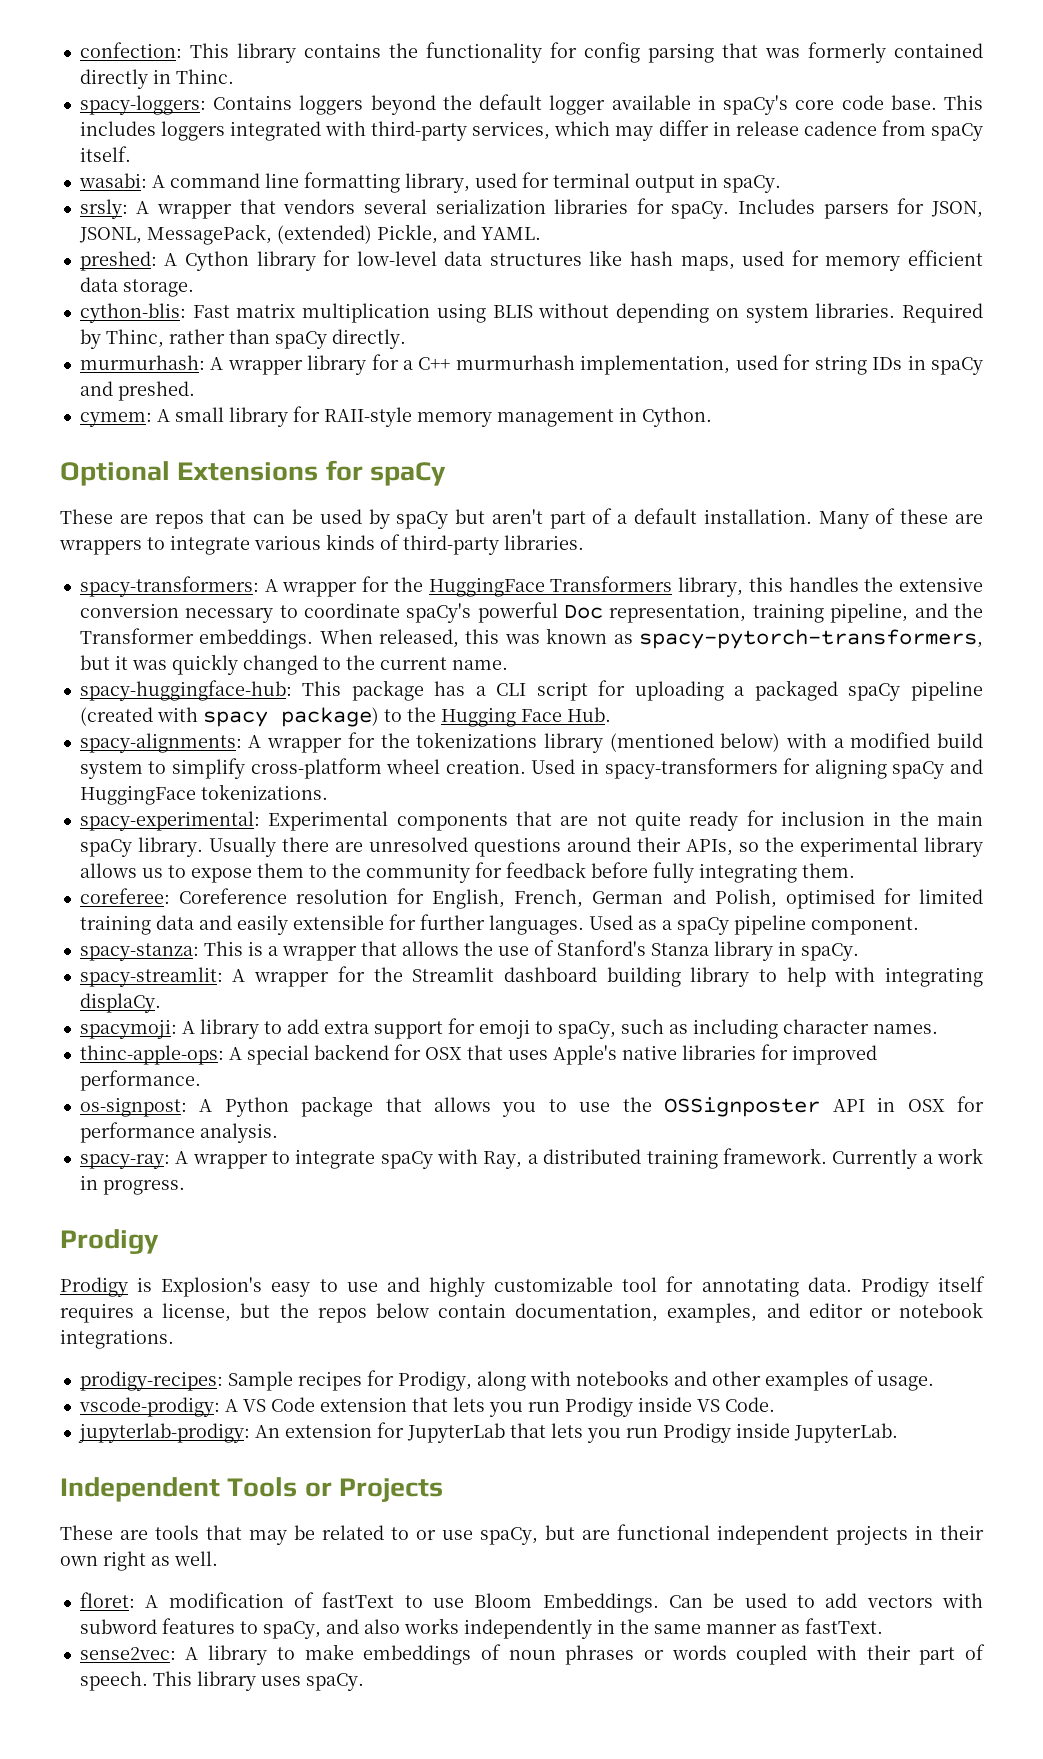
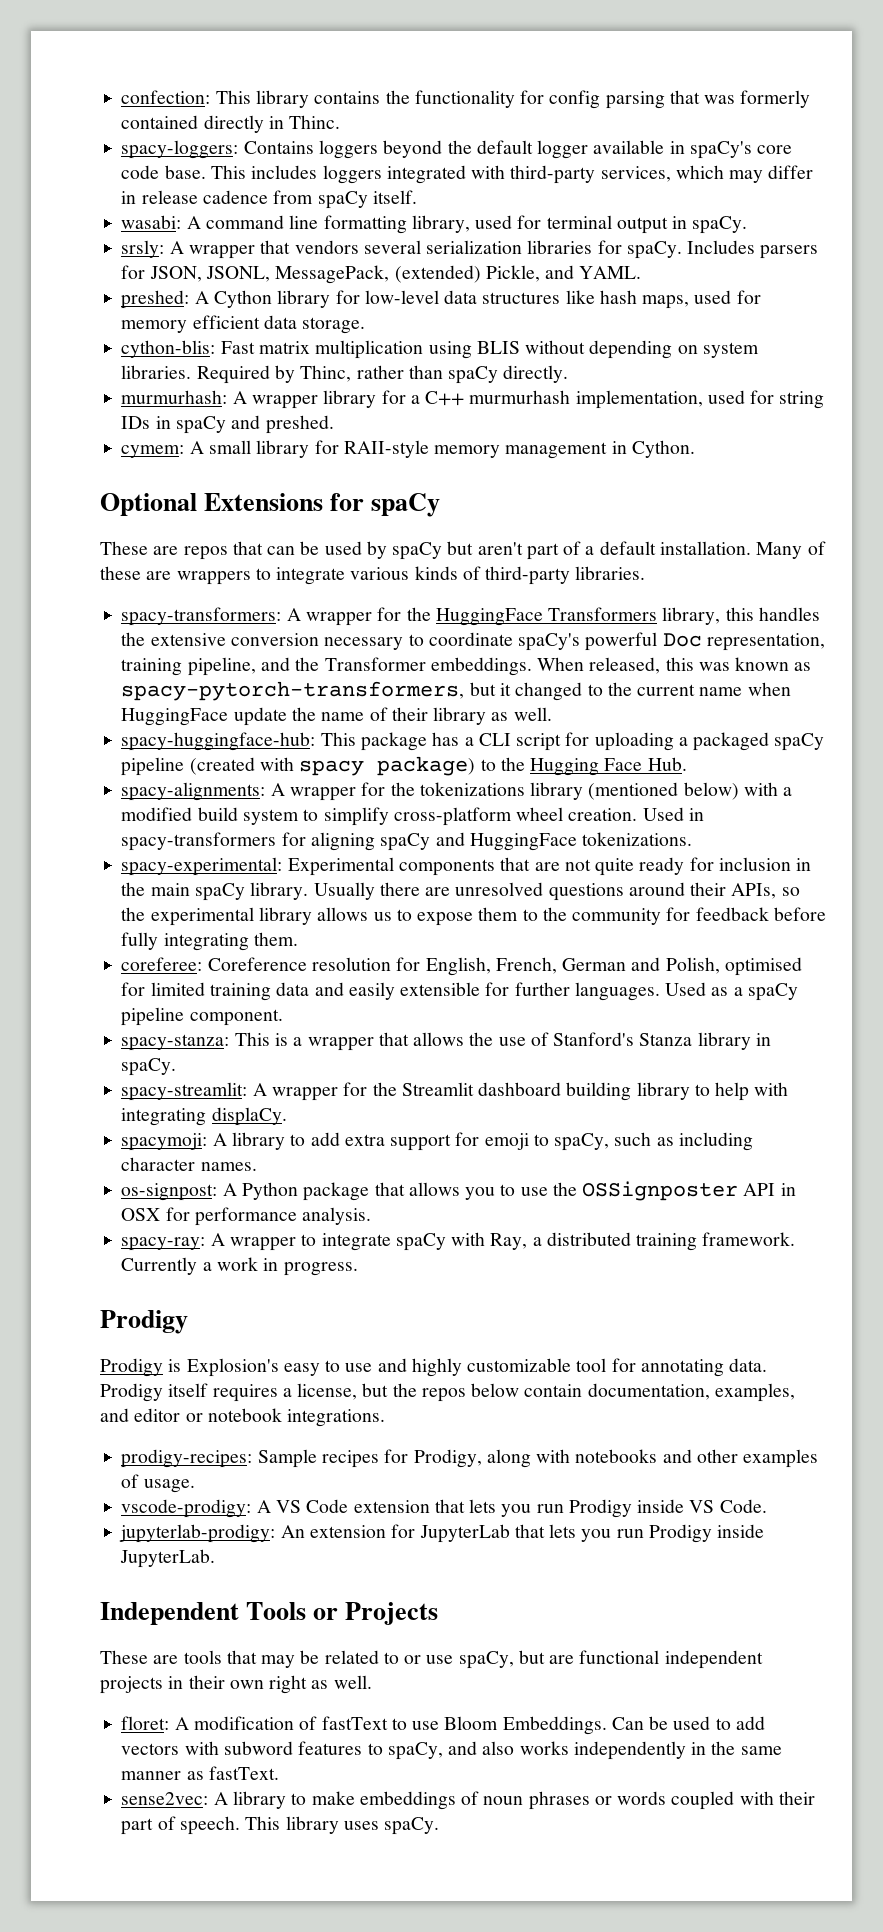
[131,654,238,675] was quickly -> (511, 689) none
[451,660,508,670] name. -> [699,682,791,696] [121,707,552,726] name when HuggingFace update the name of their library as well.
[79,1044,877,1065] [79,1070,201,1091] // thinc-apple-ops: A special backend for OSX that uses Apple's native libraries for improved performance. -> (257, 1166) none

